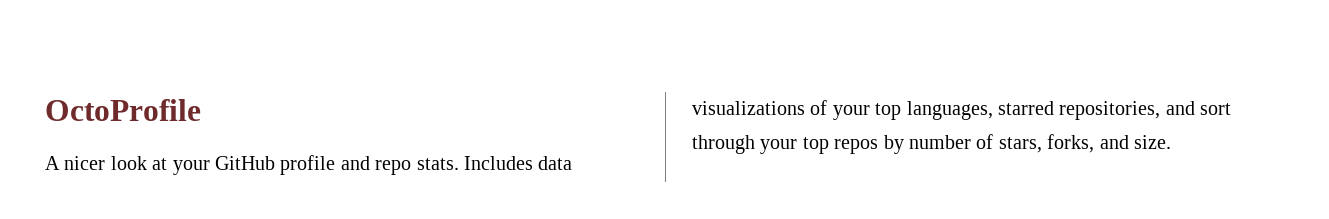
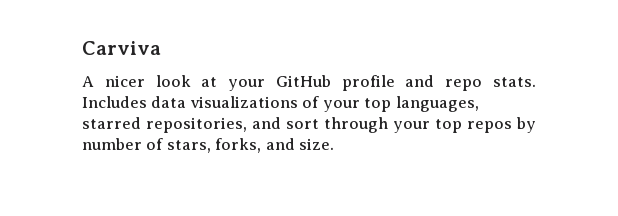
[45,99,201,121] OctoProfile -> [82,41,161,55] Carviva

